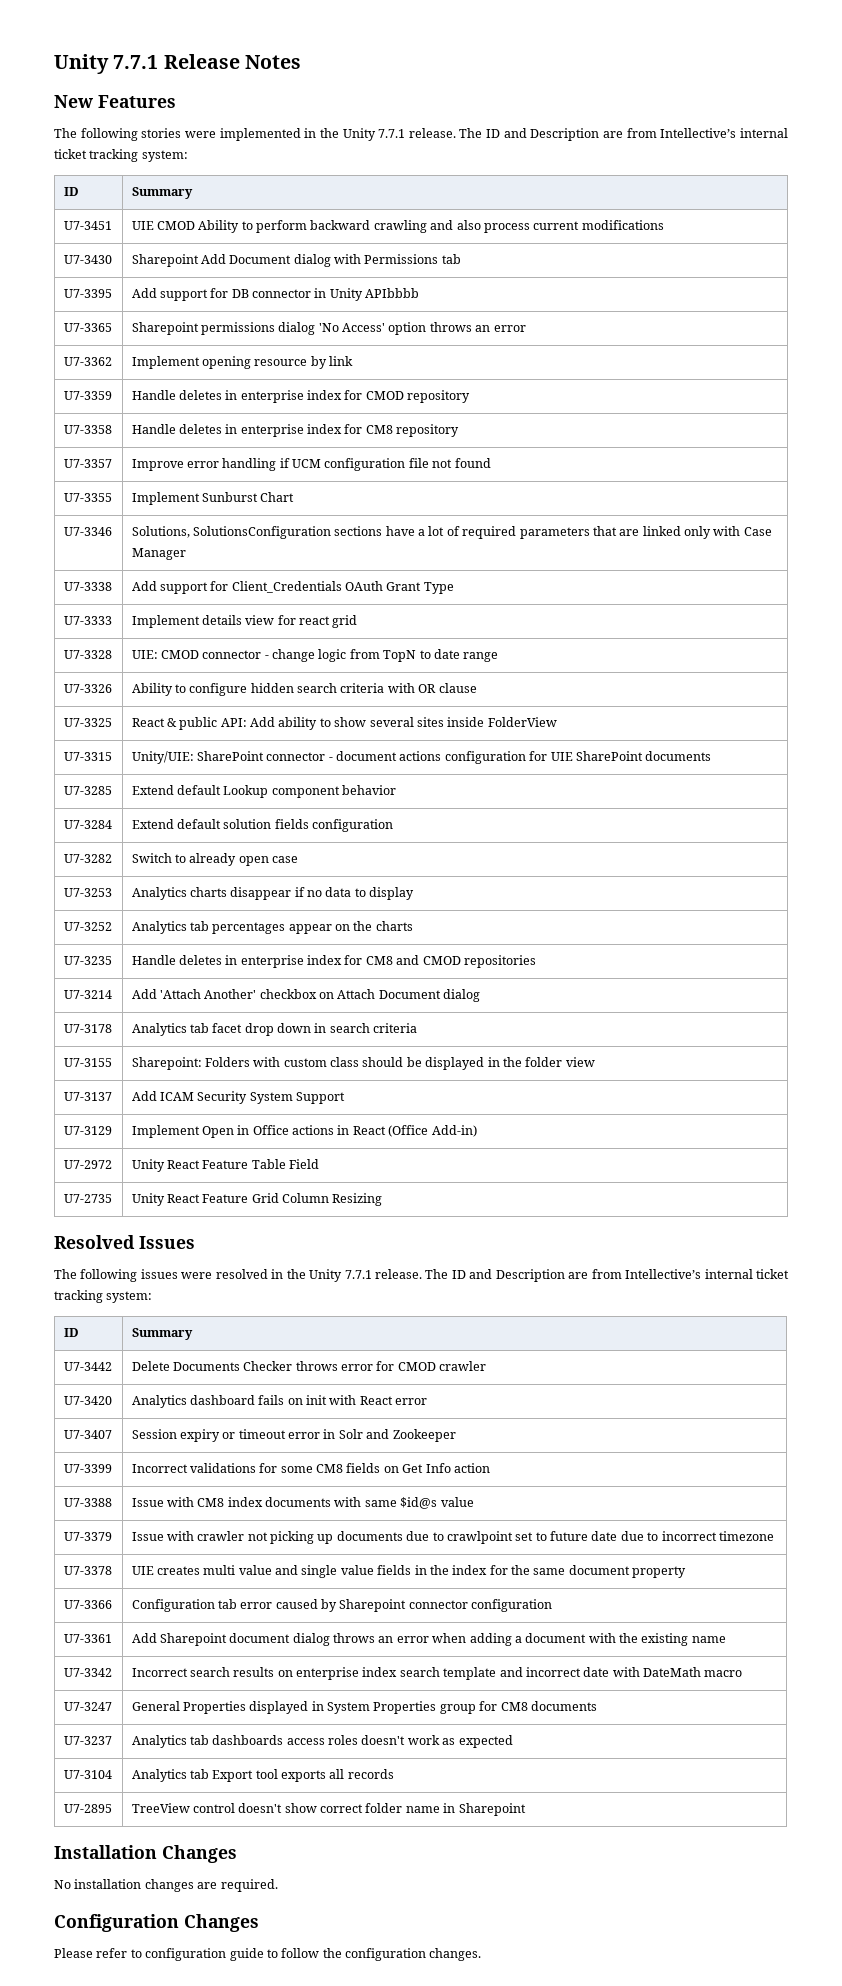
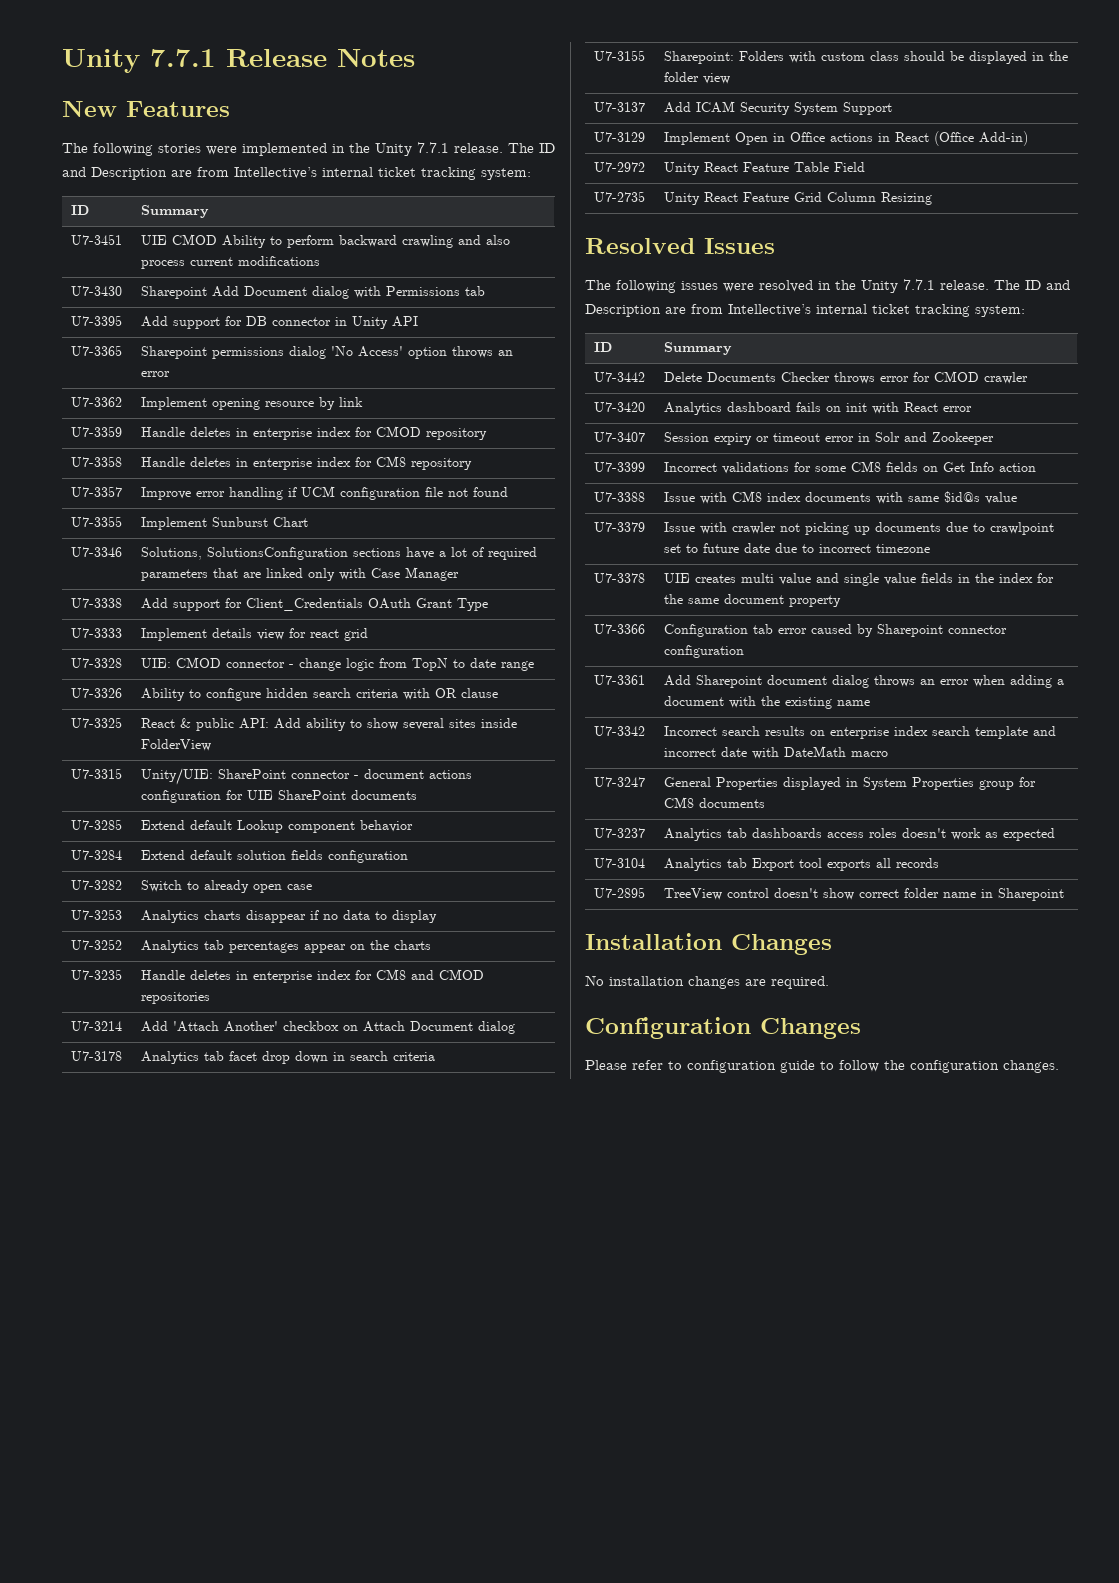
[365,288,420,298] APIbbbb -> [392,316,419,327] API

